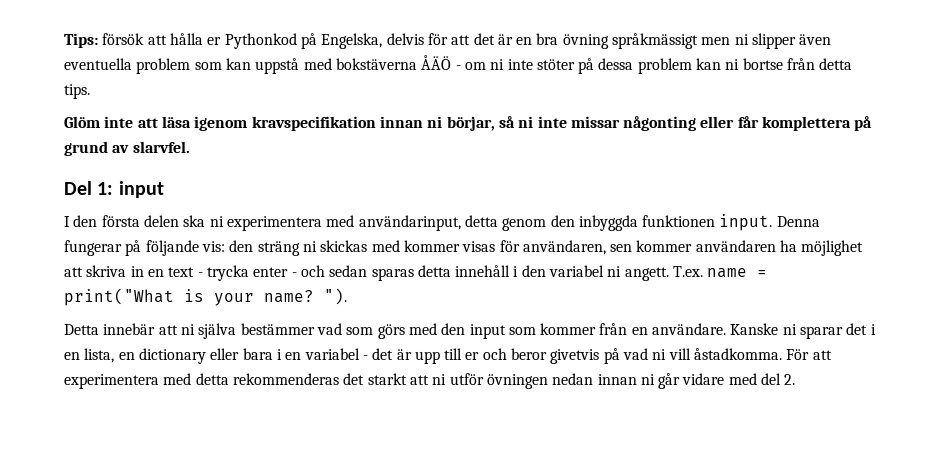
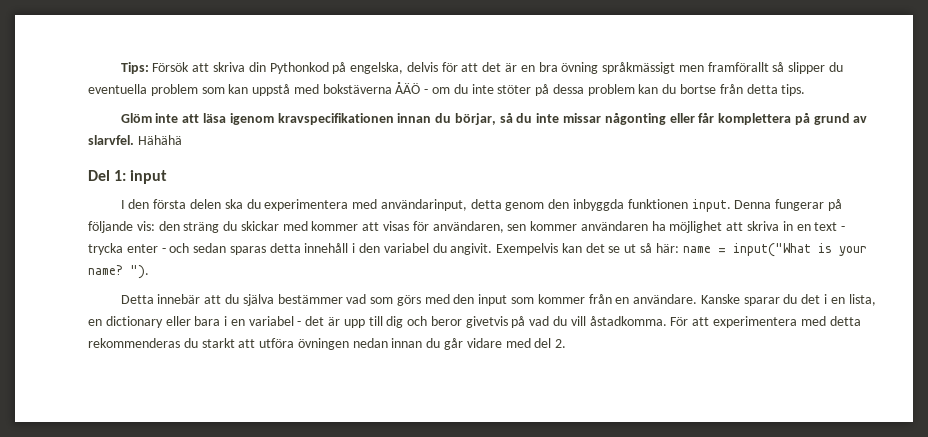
[102,33,222,45] försök att hålla er -> [152,62,266,72] Försök att skriva din
[321,33,383,49] Engelska, -> [350,62,404,74] engelska,
[734,33,832,49] ni slipper även -> [707,62,844,74] framförallt så slipper du
[490,59,505,70] ni -> [453,84,468,94] du
[725,59,740,70] ni -> [662,84,677,94] du
[251,116,443,131] kravspecifikation innan ni -> [277,113,452,125] kravspecifikationen innan du
[518,116,534,128] ni -> [516,113,533,123] du
(190, 147) none -> [137,135,182,145] Hähähä
[209,216,224,227] ni -> [246,199,261,209] du
[302,240,368,252] ni skickas -> [223,221,279,231] du skickar
(460, 246) none -> [362,222,380,231] att
[607,266,704,281] ni angett. T.ex. -> [432,243,679,255] du angivit. Exempelvis kan det se ut så här:
[64,288,174,306] print("What -> [732,243,811,257] input("What
[180,324,195,335] ni -> [224,294,239,304] du
[782,324,844,339] ni sparar -> [743,294,798,306] sparar du
[465,352,480,360] er -> [386,316,404,328] dig
[652,349,667,360] ni -> [553,316,568,326] du
[343,373,365,385] det -> [183,338,198,348] du
[432,373,484,385] ni utför -> [259,338,295,348] utföra
[640,374,655,385] ni -> [426,338,441,348] du

